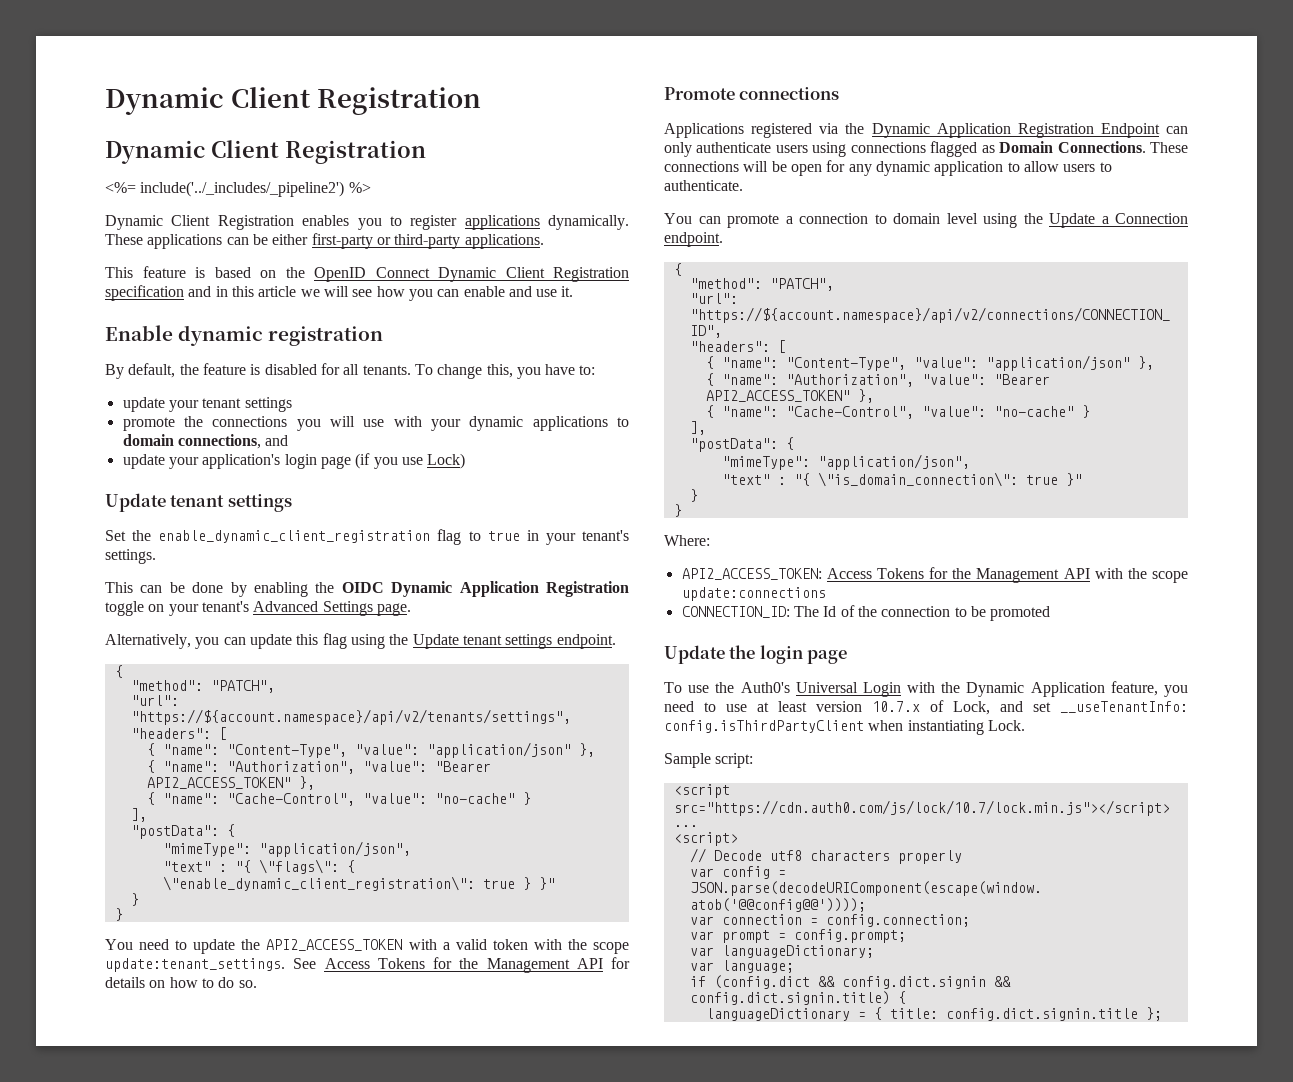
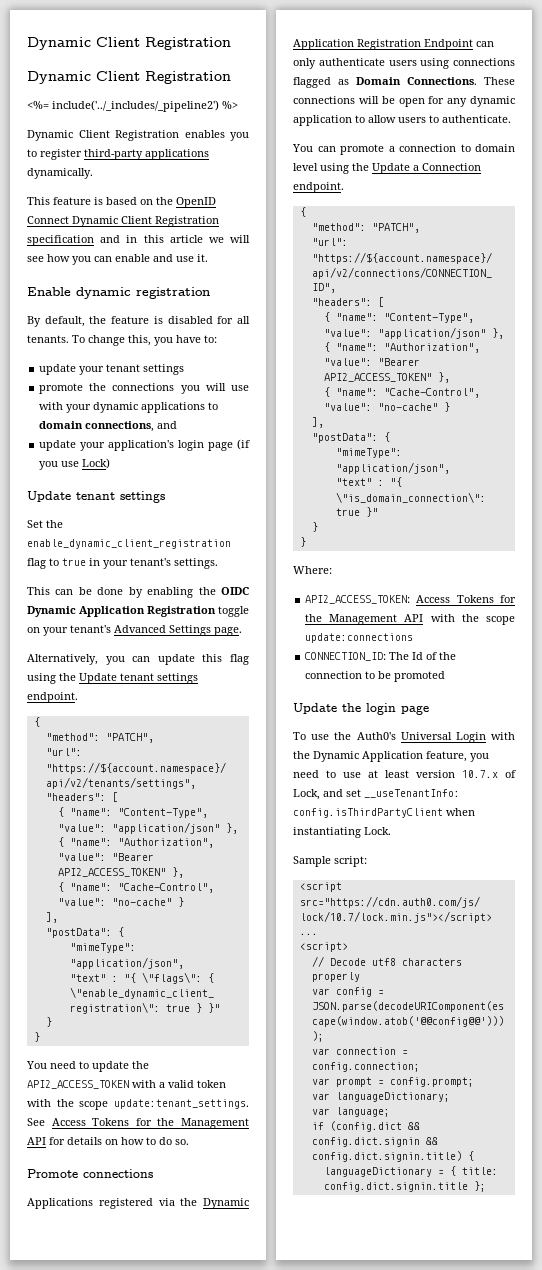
(458, 222) none -> [84,149,143,160] third-party
[105,233,544,249] These applications can be either first-party or third-party applications. -> (93, 173) none

